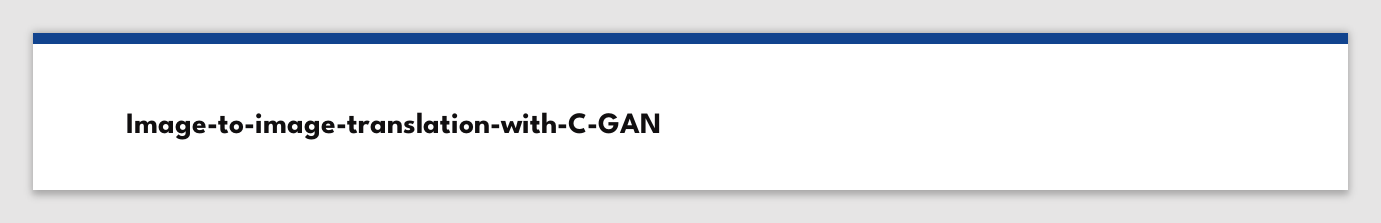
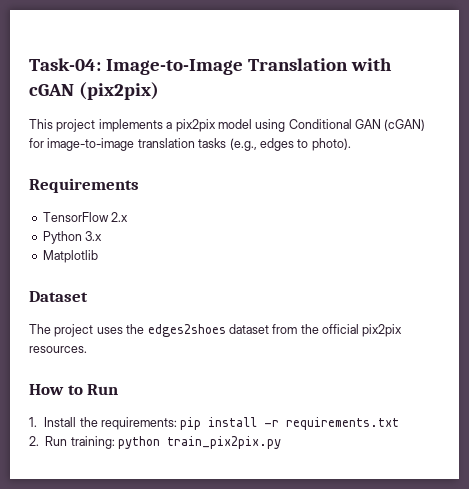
[126,112,661,140] Image-to-image-translation-with-C-GAN -> [29,58,393,75] [29,82,160,100] [29,119,426,132] [29,138,351,151] [29,178,139,193] [42,212,129,222] [42,231,103,244] [42,250,98,263] [29,291,88,302] [29,324,403,337] [29,346,87,353] [29,384,119,395] [29,417,400,430] [29,436,281,449] Task-04: Image-to-Image Translation with cGAN (pix2pix) // This project implements a pix2pix model using Conditional GAN (cGAN) for image-to-image translation tasks (e.g., edges to photo). // Requirements // TensorFlow 2.x // Python 3.x // Matplotlib // Dataset // The project uses the edges2shoes dataset from the official pix2pix resources. // How to Run // 1. Install the requirements: pip install -r requirements.txt // 2. Run training: python train_pix2pix.py

